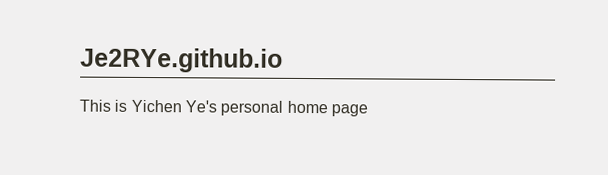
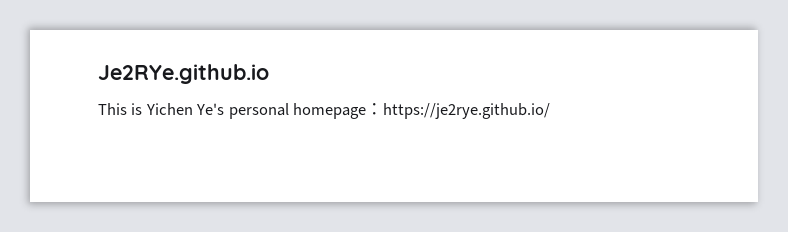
[286,100,368,117] home page -> [293,103,551,119] homepage：https://je2rye.github.io/

